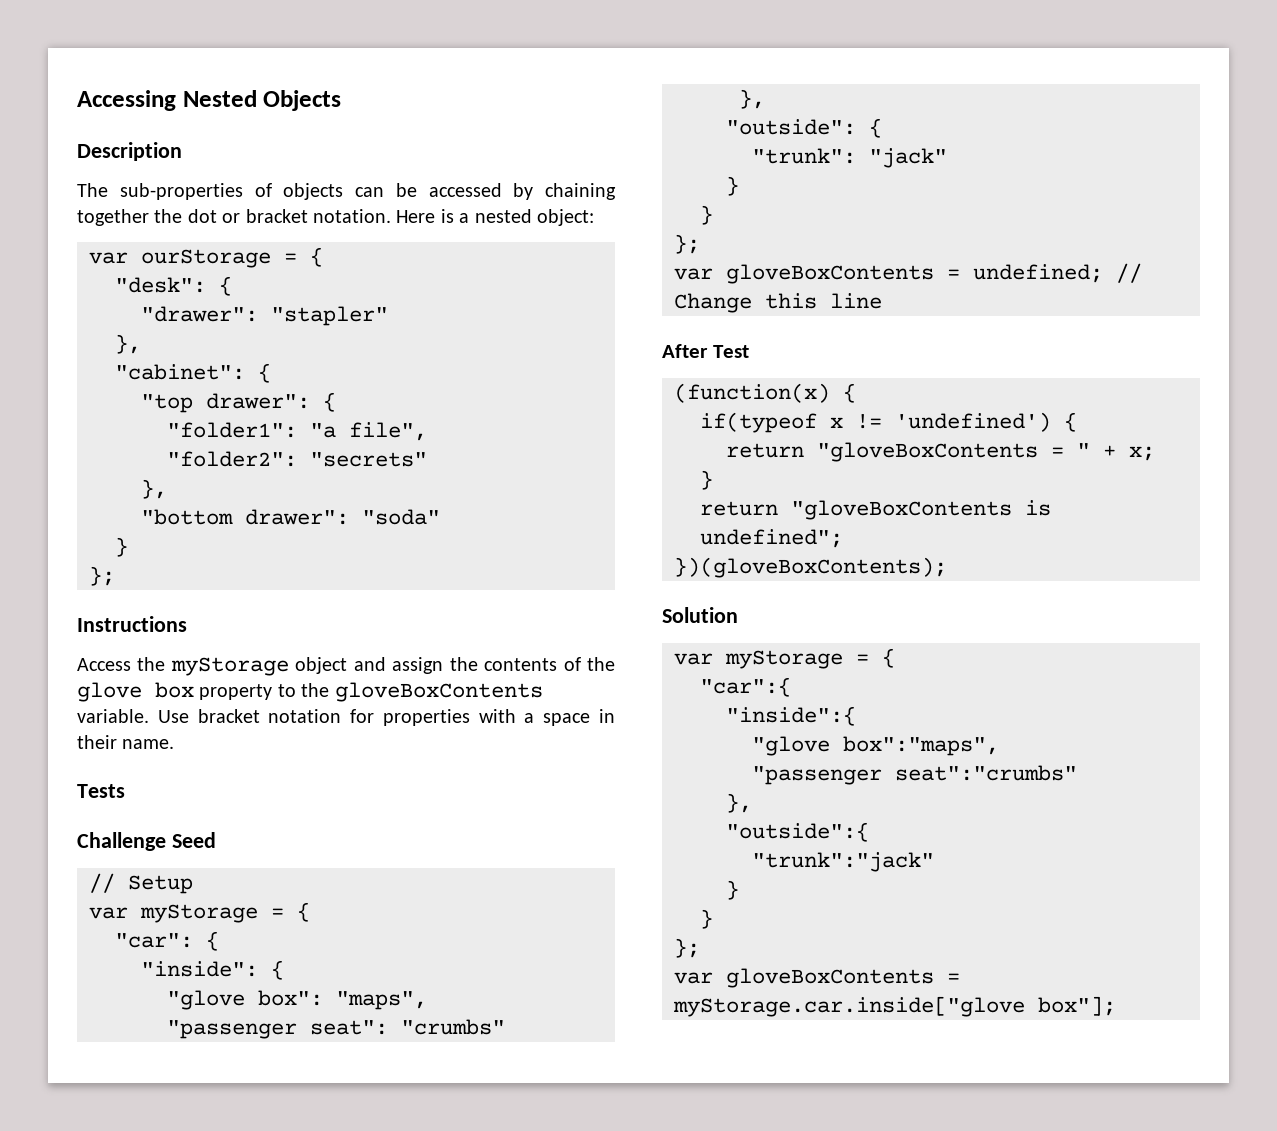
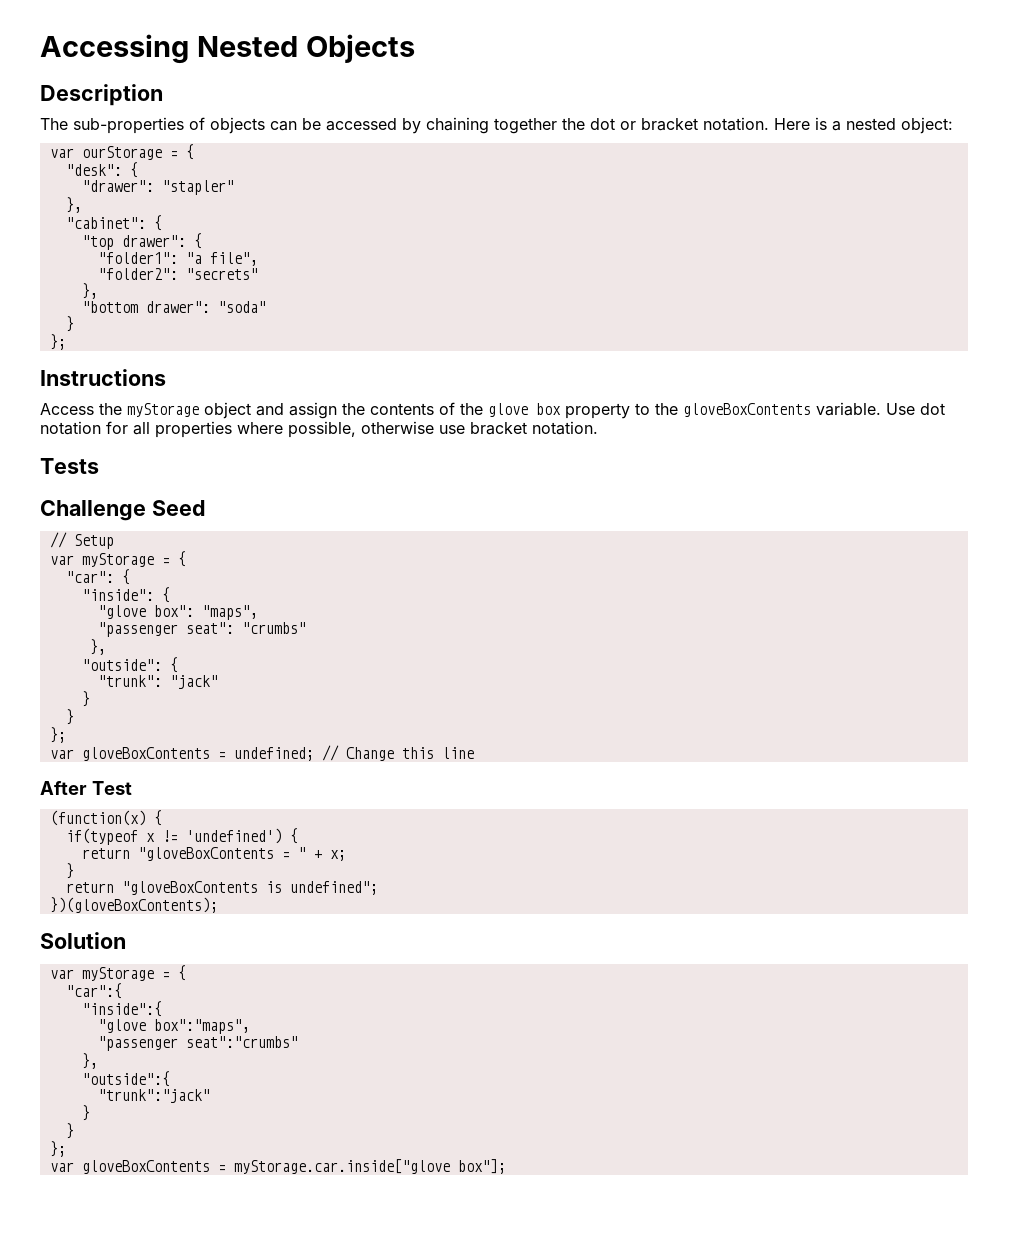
[197,709,260,723] bracket -> [920,403,945,415] dot
[382,709,615,726] [77,735,175,749] properties with a space in their name. -> [133,421,598,438] all properties where possible, otherwise use bracket notation.

